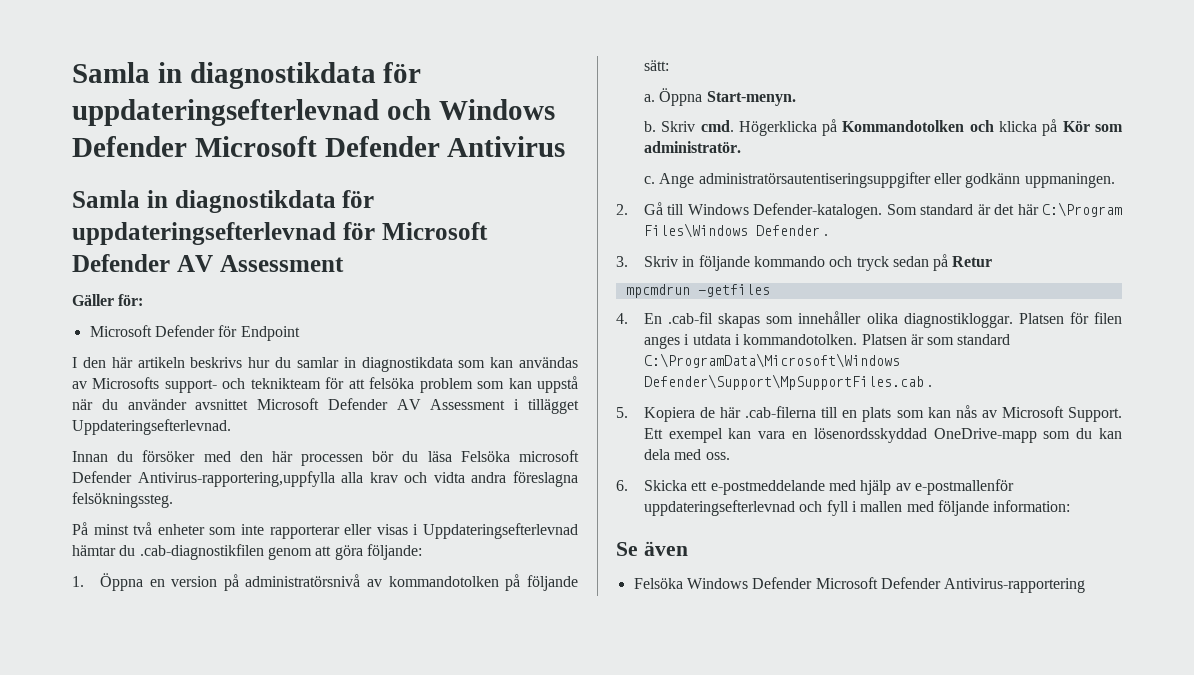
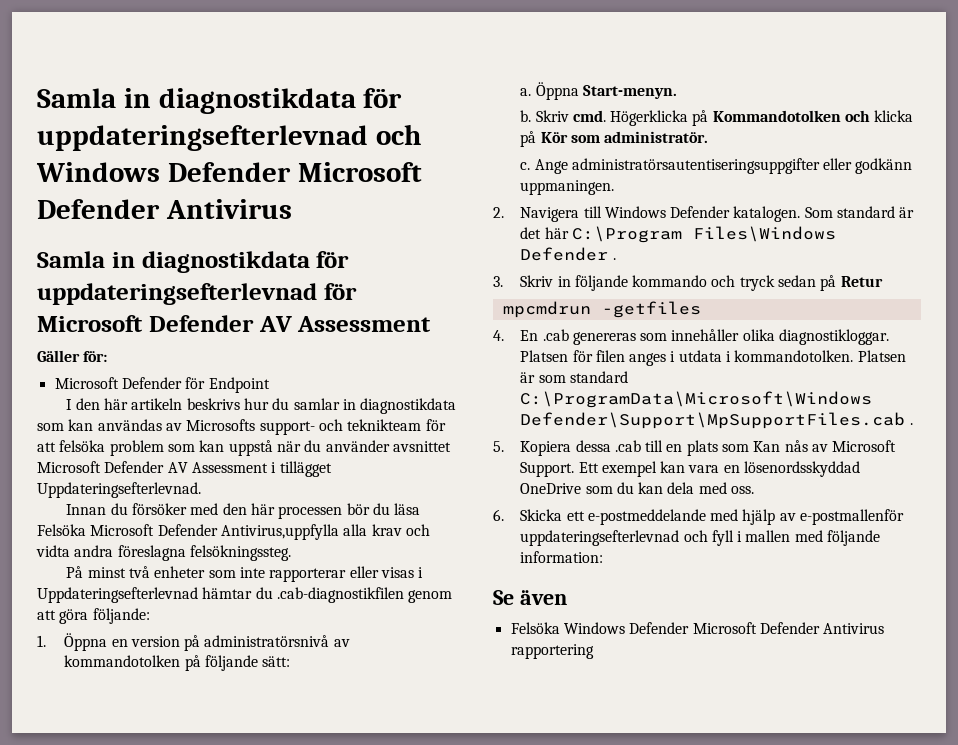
[519,450,579,462] [72,471,335,487] microsoft Defender Antivirus-rapportering,uppfylla -> [90,524,339,540] Microsoft Defender Antivirus,uppfylla
[643,202,663,215] Gå -> [520,207,580,222] Navigera
[753,203,883,219] Defender-katalogen. -> [670,206,801,222] Defender katalogen.
[668,312,761,328] .cab-fil skapas -> [542,329,636,345] .cab genereras
[699,406,817,418] de här .cab-filerna -> [575,440,641,452] dessa .cab
[927,407,951,418] kan -> [753,441,781,452] Kan
[933,428,1037,443] OneDrive-mapp -> [520,483,582,494] OneDrive
[944,578,1086,593] Antivirus-rapportering -> [823,623,885,634] [510,644,594,659] Antivirus rapportering

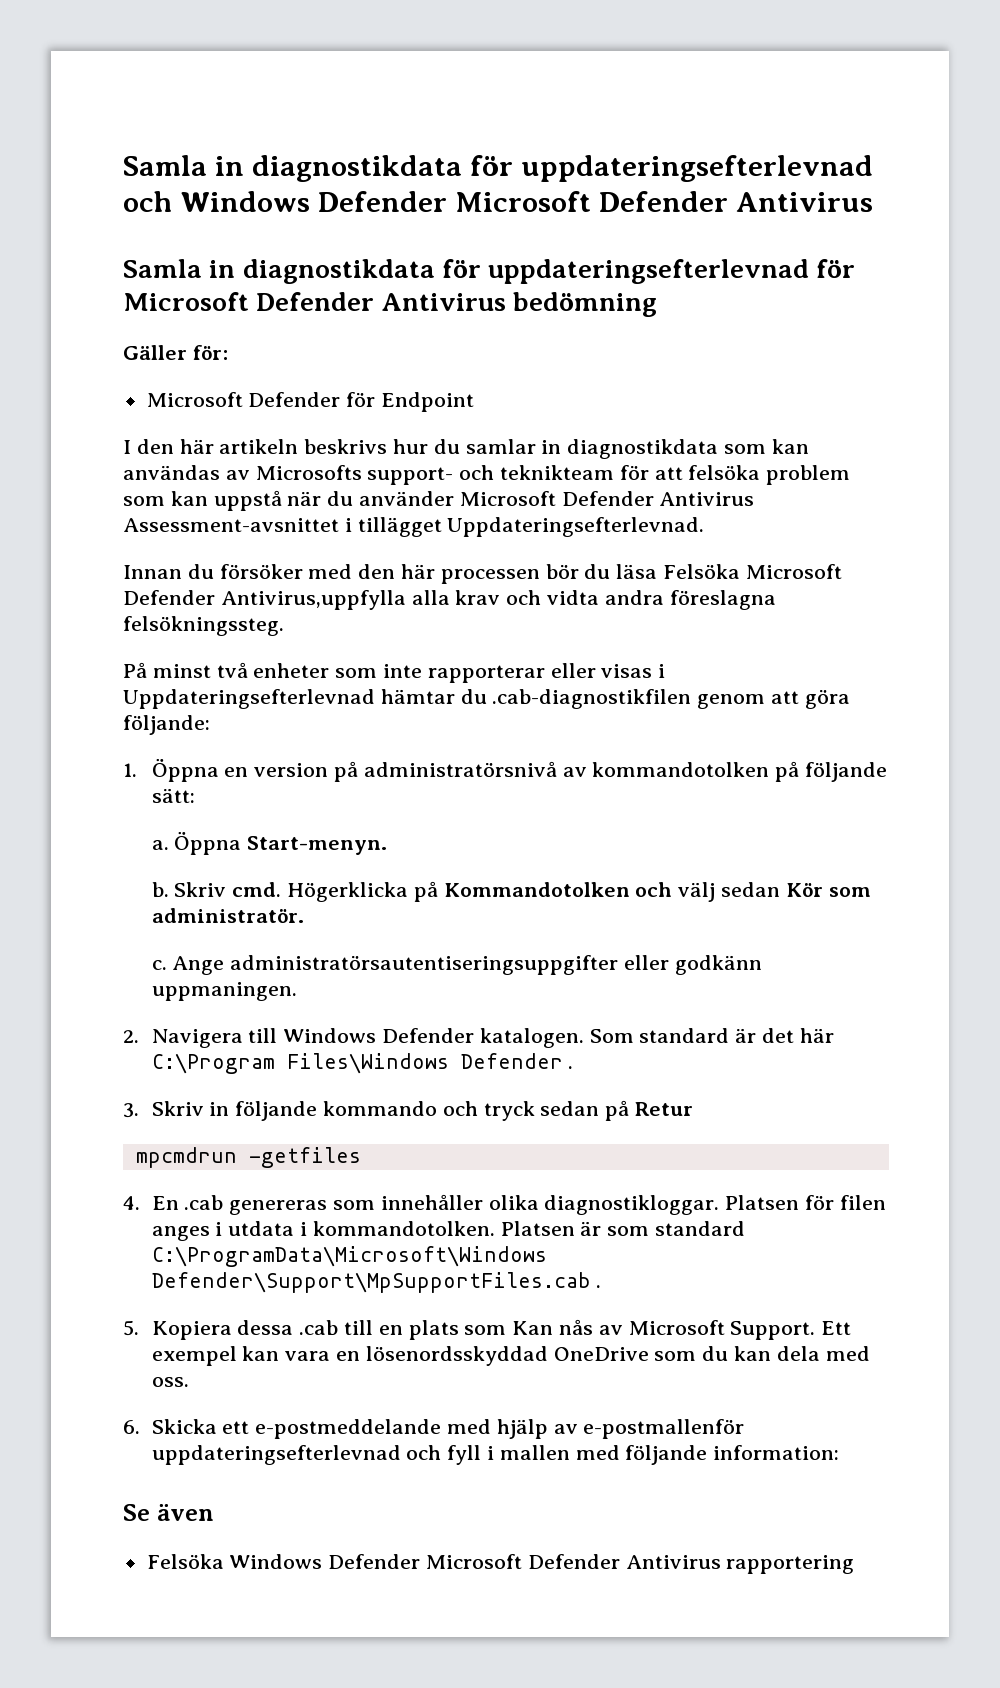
[258,316,432,332] AV Assessment -> [381,292,657,317] Antivirus bedömning
[392,441,451,452] [37,461,268,473] avsnittet Microsoft Defender AV Assessment -> [459,491,755,506] [123,518,339,532] Microsoft Defender Antivirus Assessment-avsnittet
[874,110,914,122] [520,131,537,147] klicka på -> [678,882,781,902] välj sedan

